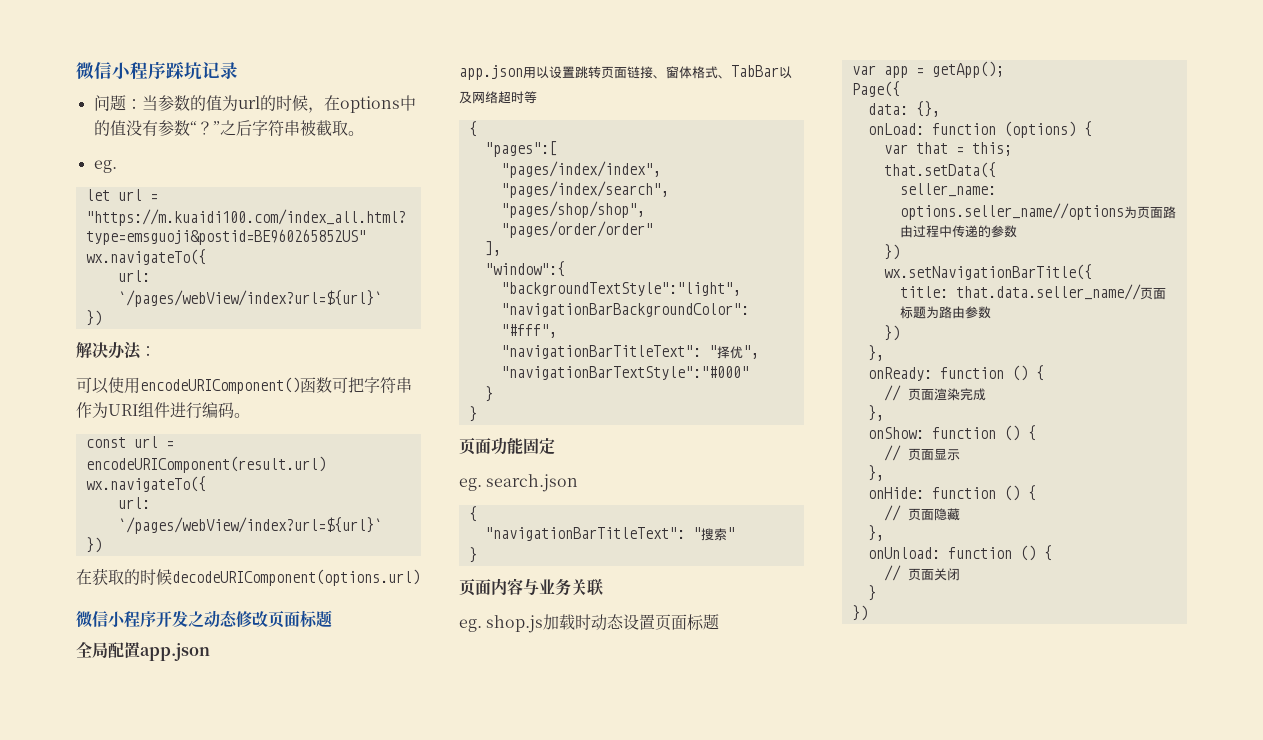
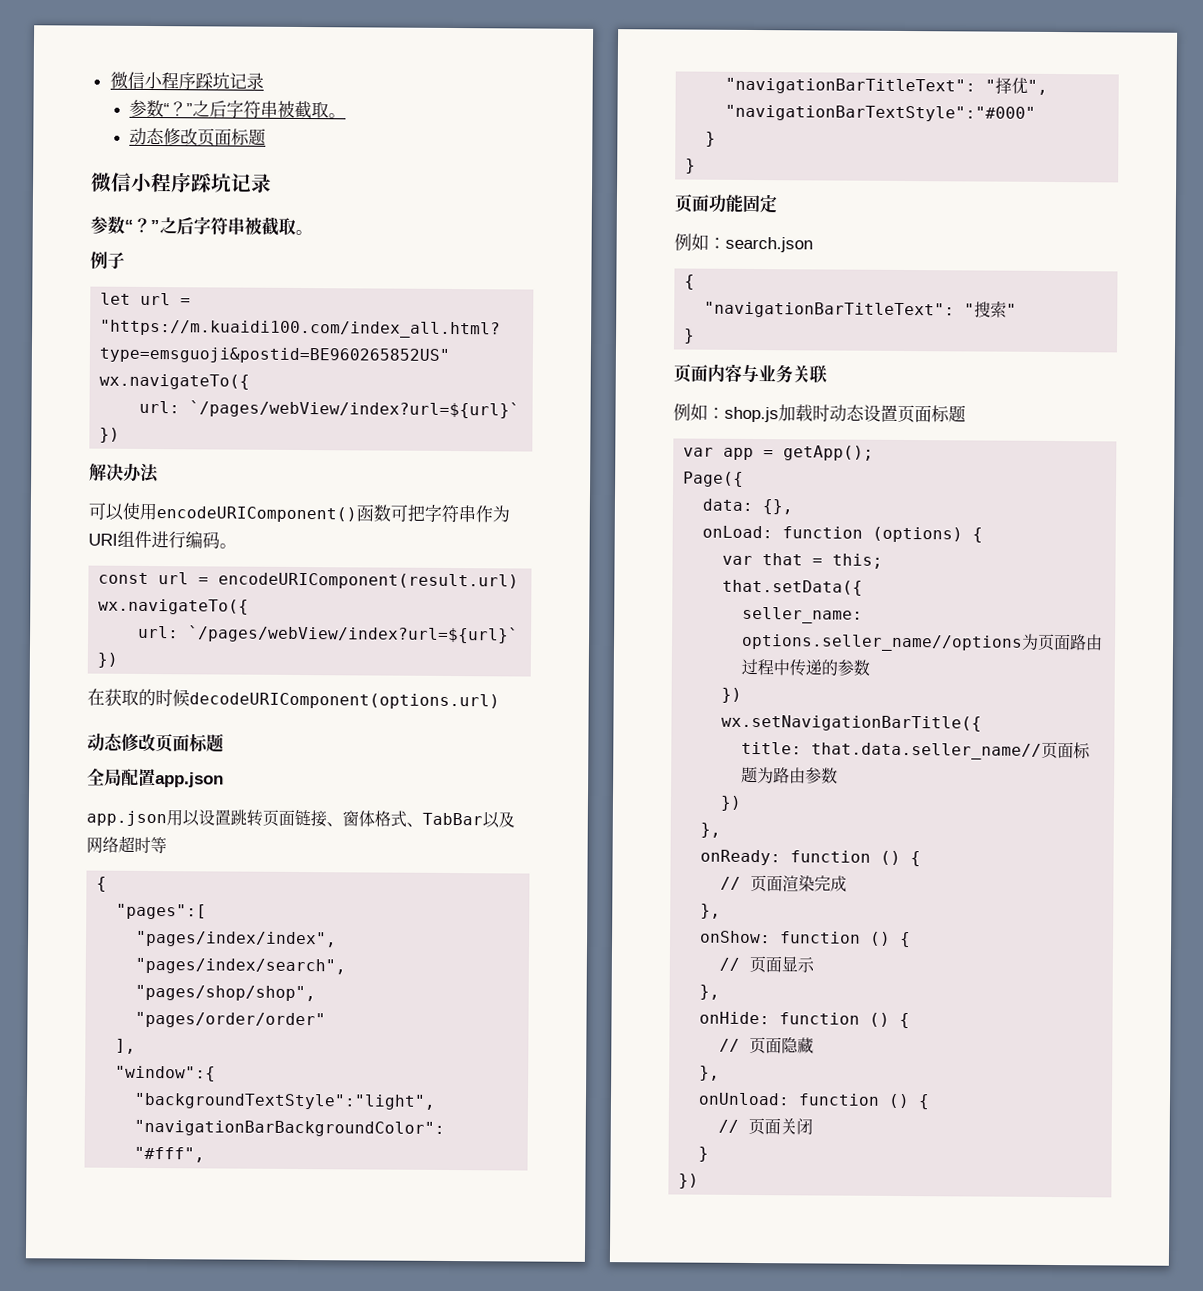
[76,61,238,80] [93,95,416,113] [93,120,364,136] [93,160,117,173] 微信小程序踩坑记录 // 问题：当参数的值为url的时候，在options中的值没有参数“？”之后字符串被截取。 // eg. -> [109,71,264,90] [128,99,346,120] [128,127,266,147] [90,172,272,193] [90,215,313,236] [90,251,125,269] 微信小程序踩坑记录 // 参数“？”之后字符串被截取。 // 动态修改页面标题 // 微信小程序踩坑记录 // 参数“？”之后字符串被截取。 // 例子
[140,346,156,356] ： -> (160, 473) none
[76,610,204,628] 微信小程序开发之 -> (500, 701) none
[459,478,482,491] eg. -> [674,233,726,251] 例如：
[459,619,482,632] eg. -> [673,403,725,421] 例如：

